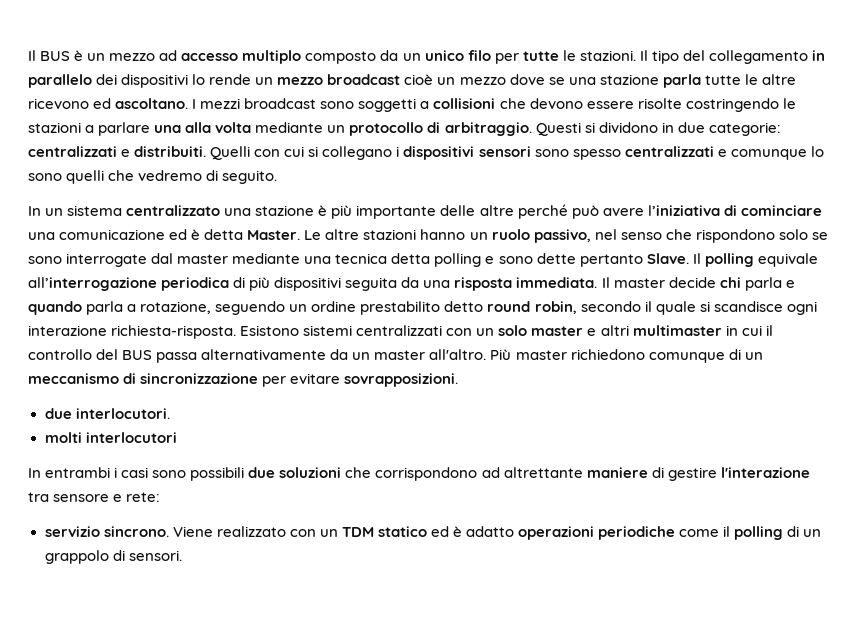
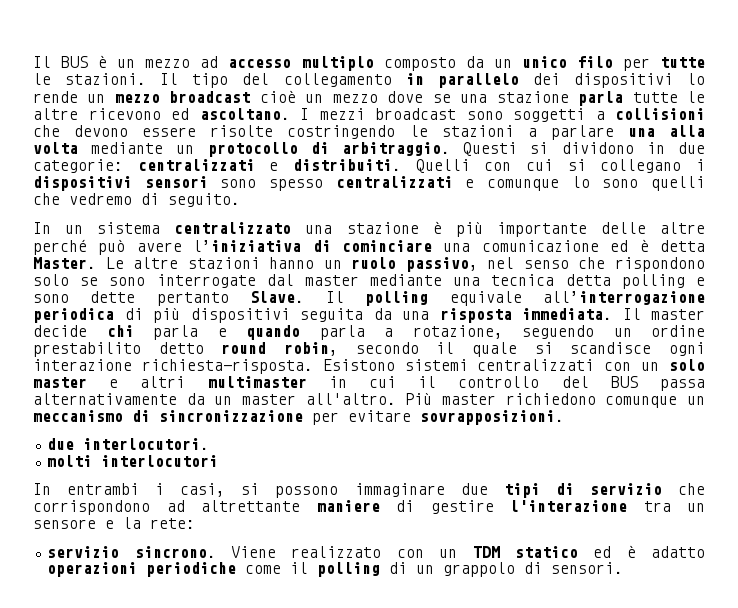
[728,349,741,360] di -> (678, 402) none
[121,467,342,481] casi sono possibili due soluzioni -> [180,483,662,498] casi, si possono immaginare due tipi di servizio
(49, 497) none -> [687,503,705,512] un
(123, 498) none -> [123,517,141,529] la

